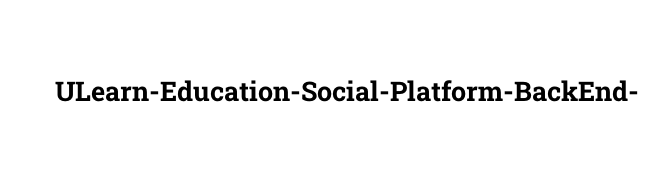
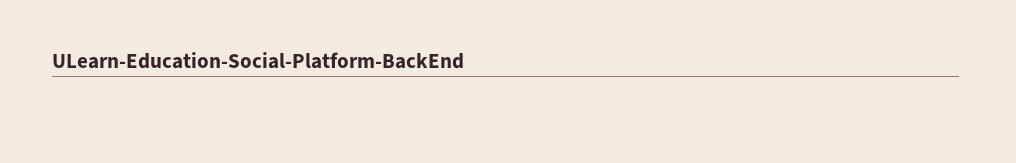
[55,80,639,102] ULearn-Education-Social-Platform-BackEnd- -> [52,52,464,69] ULearn-Education-Social-Platform-BackEnd

